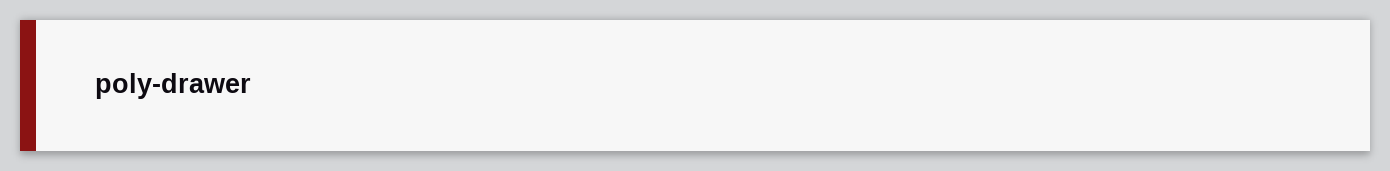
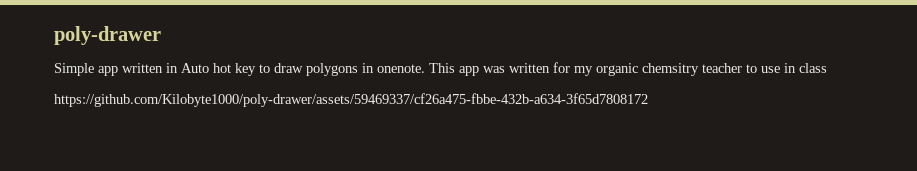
(251, 86) none -> [54,62,827,76] [54,93,648,107] // Simple app written in Auto hot key to draw polygons in onenote. This app was written for my organic chemsitry teacher to use in class // https://github.com/Kilobyte1000/poly-drawer/assets/59469337/cf26a475-fbbe-432b-a634-3f65d7808172

